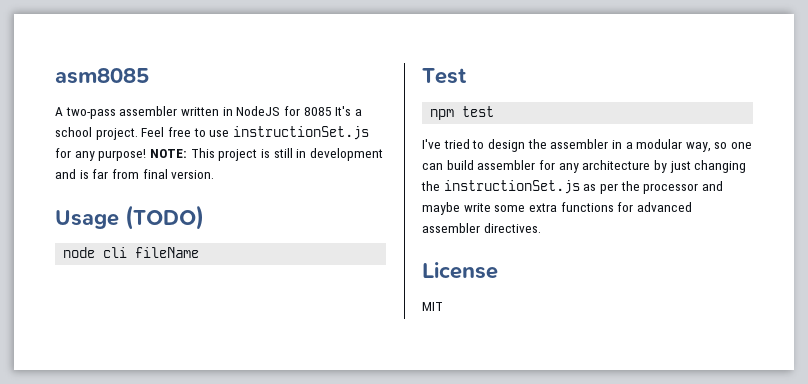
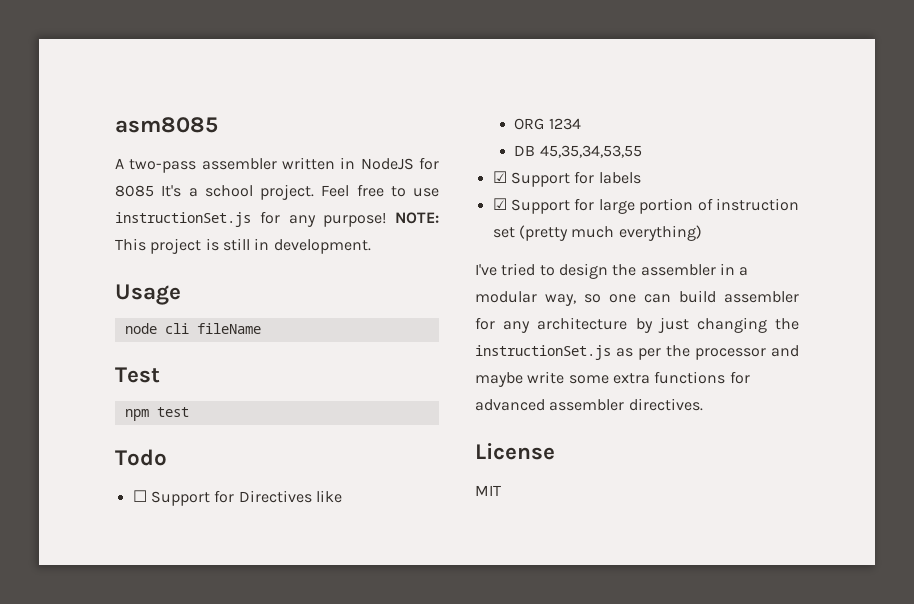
[309,148,383,161] [55,169,215,179] development and is far from final version. -> [273,239,371,254] development.
[125,205,204,230] (TODO) -> (181, 294) none
(495, 111) none -> [115,449,167,466] [132,490,342,506] [514,118,581,130] [514,145,642,158] [492,171,641,187] [492,198,799,214] [492,225,702,241] // Todo // ☐ Support for Directives like // ORG 1234 // DB 45,35,34,53,55 // ☑ Support for labels // ☑ Support for large portion of instruction set (pretty much everything)

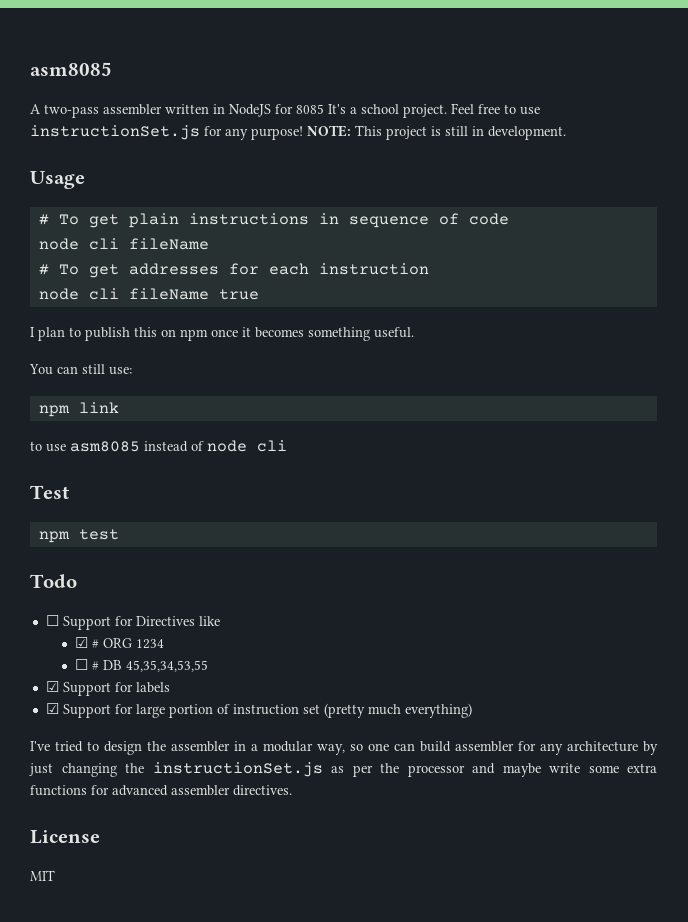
[124,323,261,334] node cli fileName -> [38,213,509,228] [38,238,209,250] [38,263,429,278] [38,288,259,300] [30,327,414,341] [29,364,132,375] [38,402,119,417] [30,440,287,452] # To get plain instructions in sequence of code // node cli fileName // # To get addresses for each instruction // node cli fileName true // I plan to publish this on npm once it becomes something useful. // You can still use: // npm link // to use asm8085 instead of node cli
(342, 496) none -> [74,637,99,648] ☑ #
(581, 124) none -> [74,659,99,670] ☐ #

